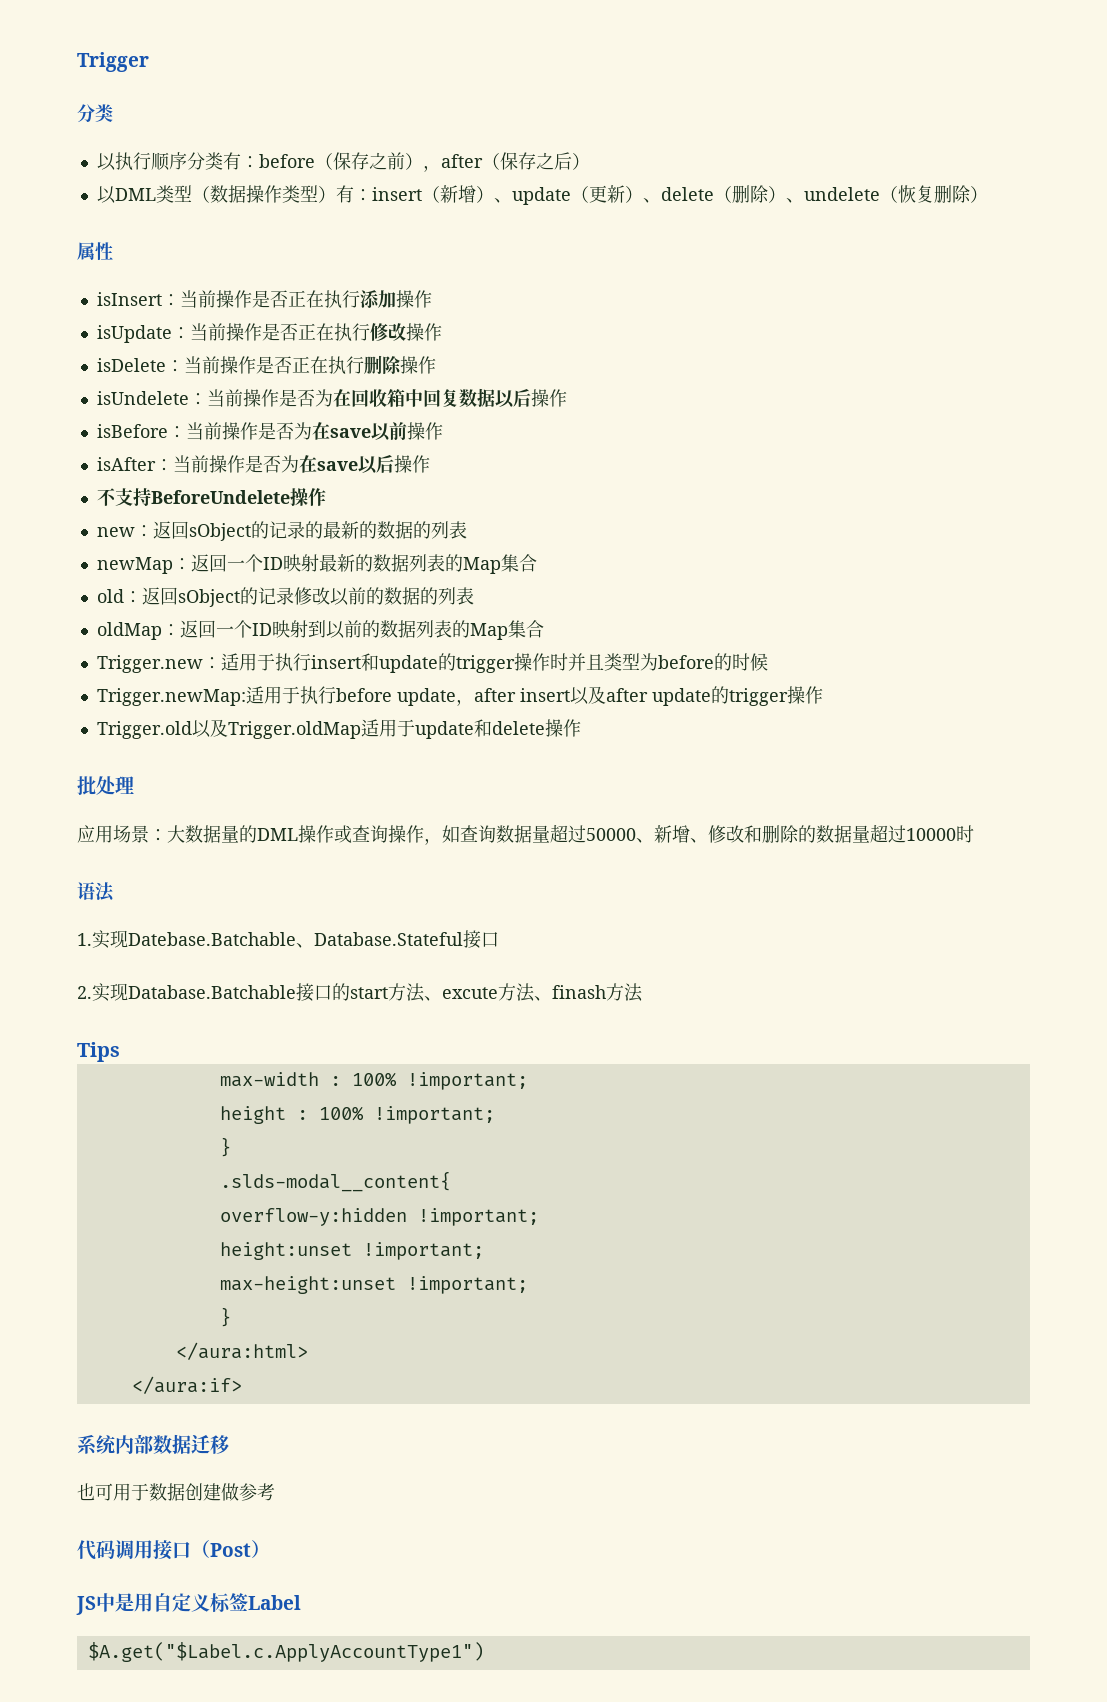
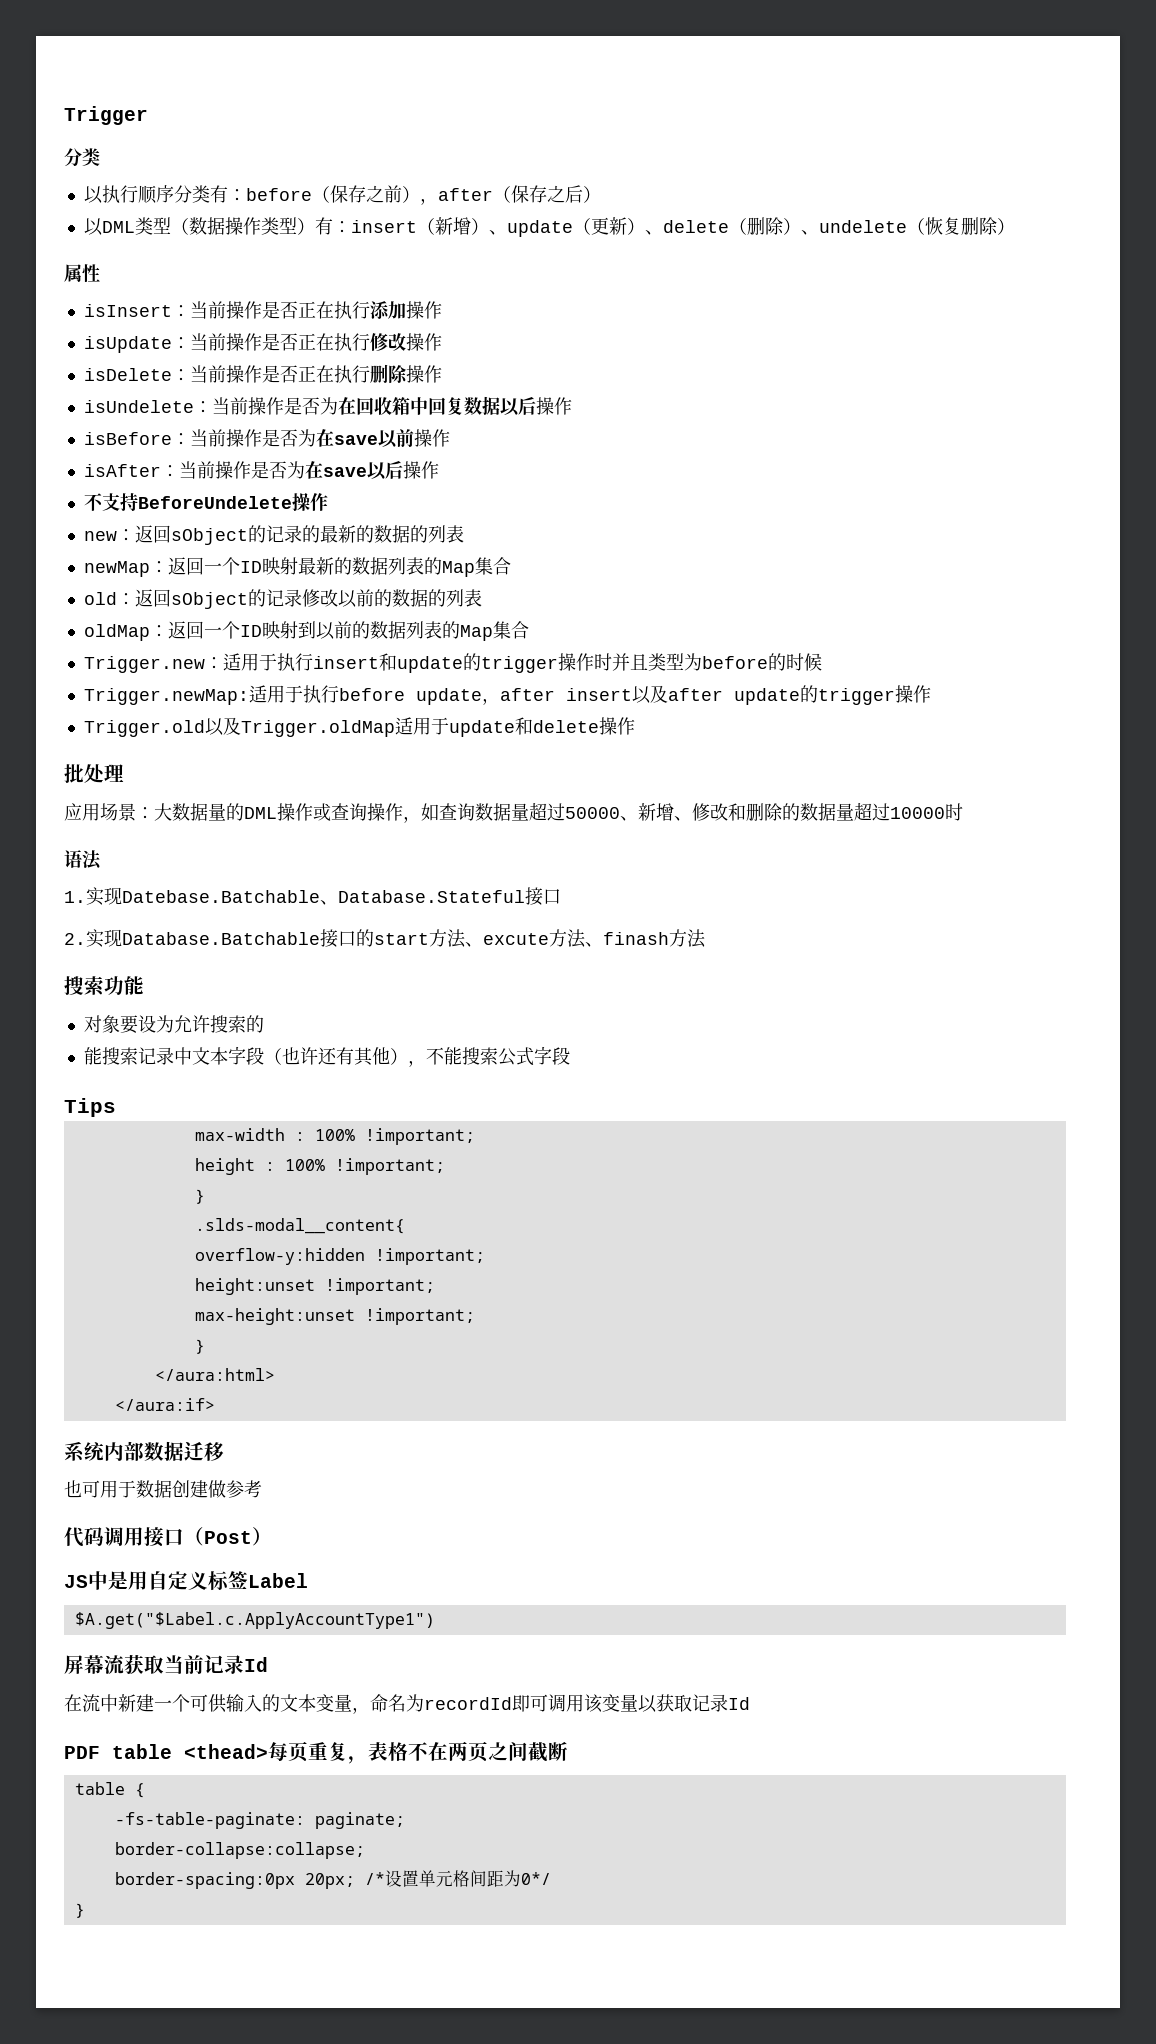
(643, 992) none -> [64,976,144,996] [83,1015,264,1034] [83,1046,570,1067] // 搜索功能 // 对象要设为允许搜索的 // 能搜索记录中文本字段（也许还有其他），不能搜索公式字段
(484, 1652) none -> [64,1655,268,1674] [64,1694,750,1714] [64,1741,568,1764] [74,1782,145,1798] [114,1812,405,1829] [114,1842,365,1859] [114,1870,551,1889] [74,1903,85,1918] // 屏幕流获取当前记录Id // 在流中新建一个可供输入的文本变量，命名为recordId即可调用该变量以获取记录Id // PDF table <thead>每页重复，表格不在两页之间截断 // table { // -fs-table-paginate: paginate; // border-collapse:collapse; // border-spacing:0px 20px; /*设置单元格间距为0*/ // }

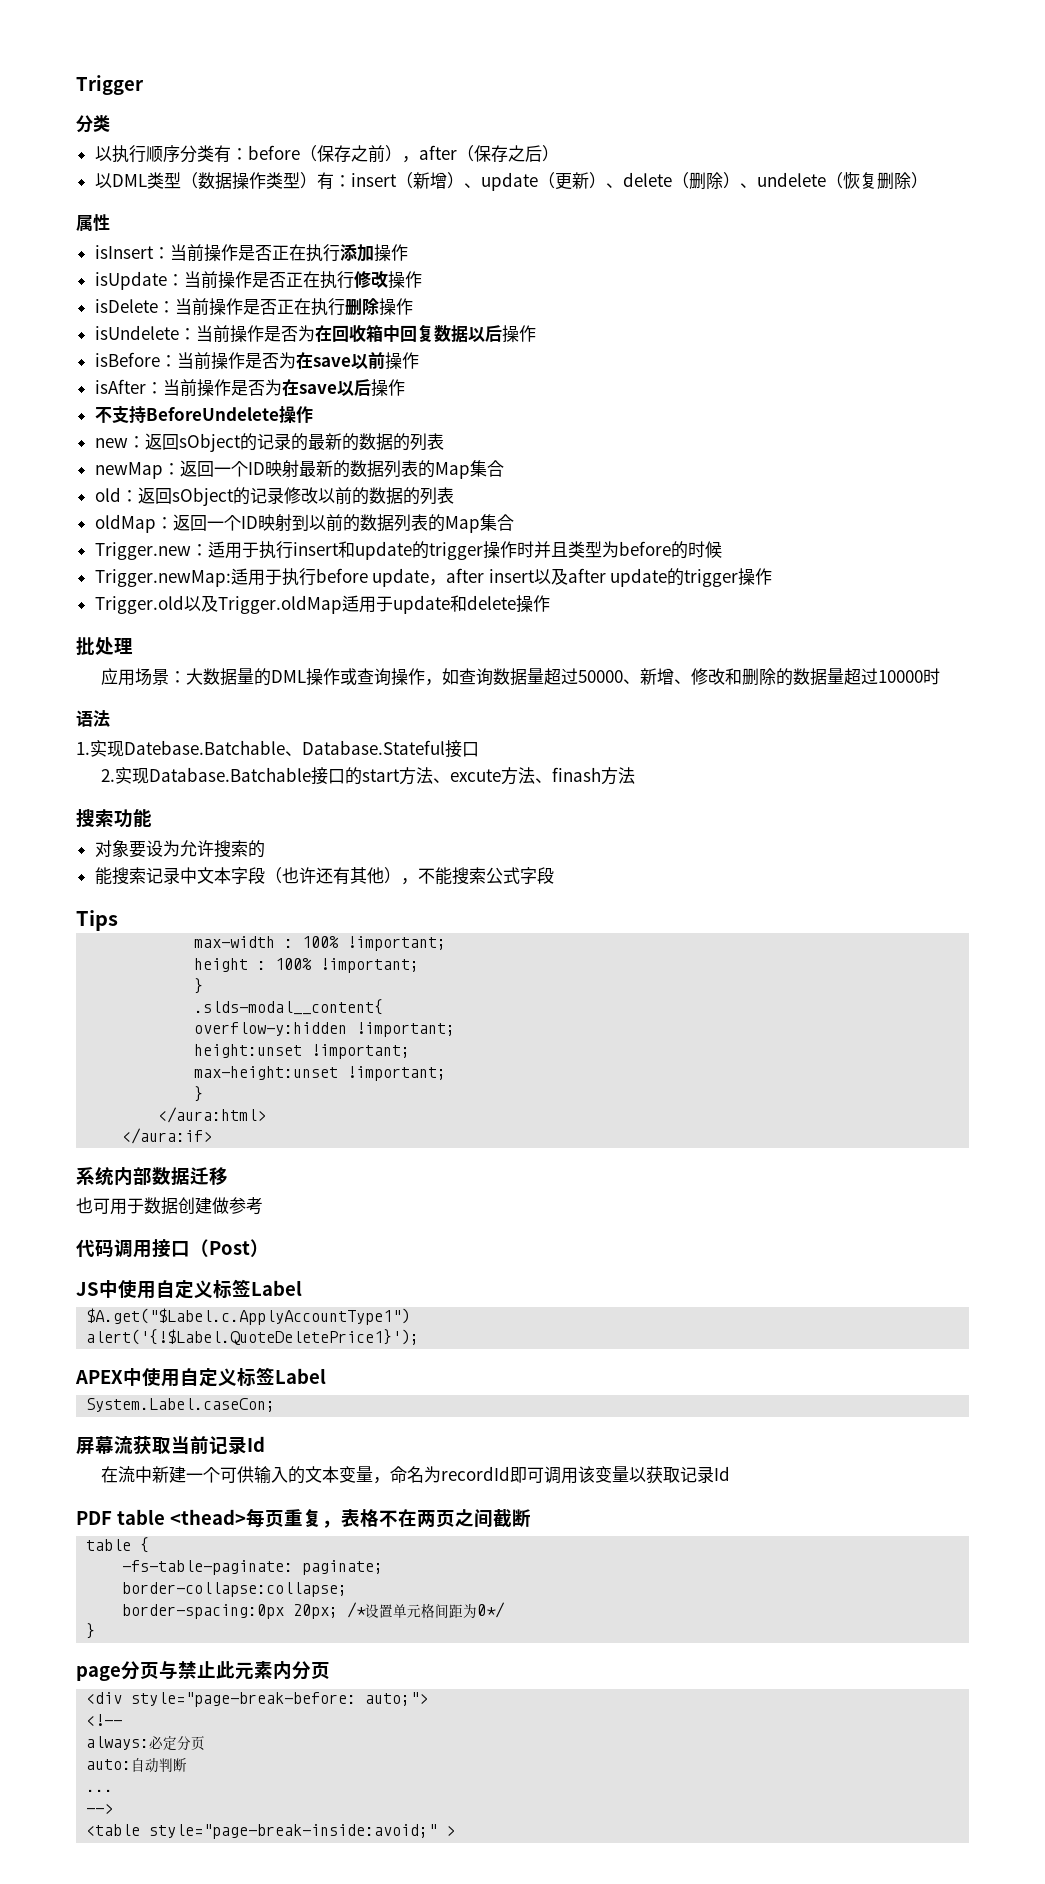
[108,1571,128,1590] 是 -> [118,1280,137,1298] 使
(435, 1620) none -> [86,1329,420,1345] [75,1367,326,1387] [86,1398,276,1412] // alert('{!$Label.QuoteDeletePrice1}'); // APEX中使用自定义标签Label // System.Label.caseCon;
(85, 1910) none -> [76,1661,330,1681] [86,1692,429,1707] [86,1714,123,1726] [86,1735,206,1751] [86,1757,188,1773] [86,1789,114,1792] [86,1804,114,1814] [86,1824,456,1839] // page分页与禁止此元素内分页 // <div style="page-break-before: auto;"> // <!-- // always:必定分页 // auto:自动判断 // ... // --> // <table style="page-break-inside:avoid;" >

